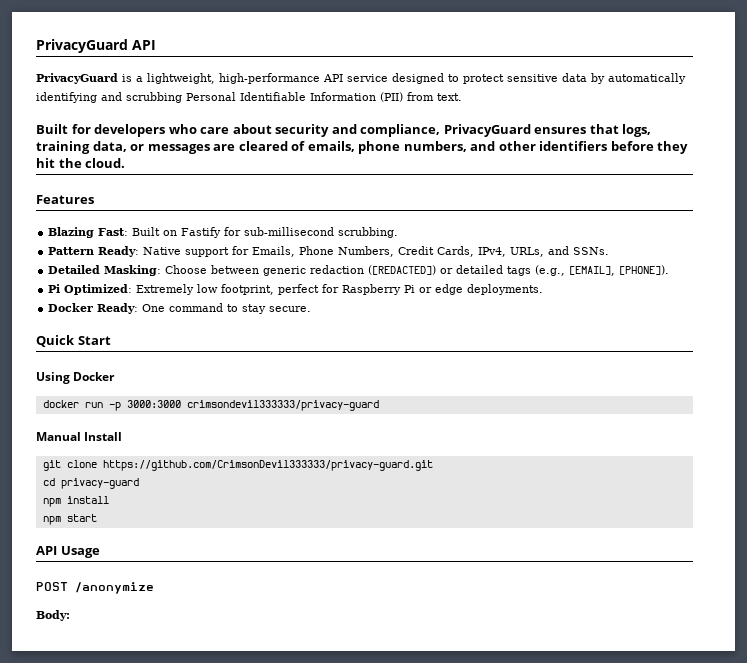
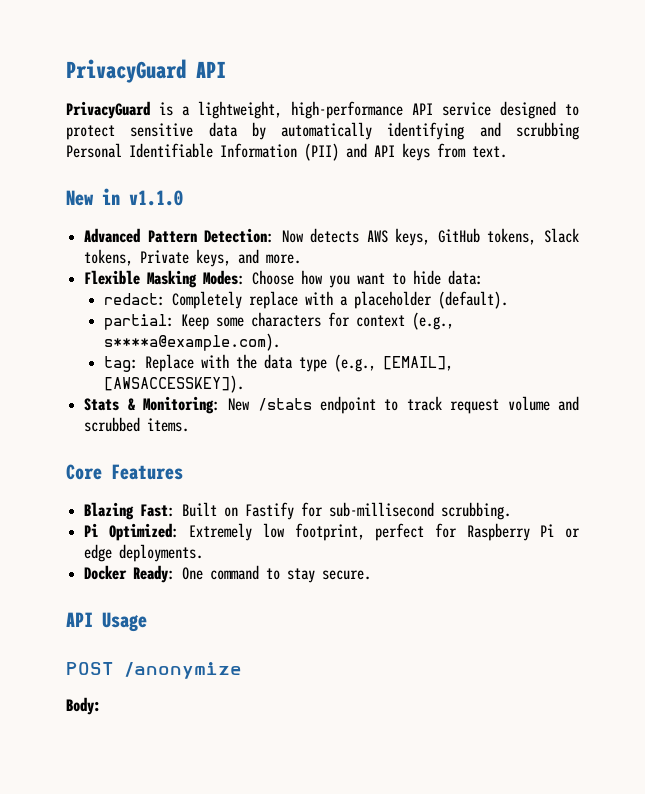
(403, 97) none -> [346,143,430,161] and API keys
[36,124,652,137] [36,141,689,154] [36,158,126,168] Built for developers who care about security and compliance, PrivacyGuard ensures that logs, training data, or messages are cleared of emails, phone numbers, and other identifiers before they hit the cloud. // -> [66,188,183,206] [84,228,579,246] [84,249,302,267] [84,270,484,288] [103,291,508,309] [103,312,454,330] [103,333,280,351] [103,354,453,372] [103,375,244,393] [84,396,579,414] [84,417,190,432] [66,464,102,480] New in v1.1.0 // Advanced Pattern Detection: Now detects AWS keys, GitHub tokens, Slack tokens, Private keys, and more. // Flexible Masking Modes: Choose how you want to hide data: // redact: Completely replace with a placeholder (default). // partial: Keep some characters for context (e.g., s****a@example.com). // tag: Replace with the data type (e.g., [EMAIL], [AWSACCESSKEY]). // Stats & Monitoring: New /stats endpoint to track request volume and scrubbed items. // Core
[48,246,610,257] [48,265,670,276] // Pattern Ready: Native support for Emails, Phone Numbers, Credit Cards, IPv4, URLs, and SSNs. // Detailed Masking: Choose between generic redaction ([REDACTED]) or detailed tags (e.g., [EMAIL], [PHONE]). -> (512, 511) none
[36,335,111,347] [36,372,116,384] [42,400,379,411] [36,432,123,441] [42,460,433,471] [42,478,139,489] [42,496,109,507] [42,514,97,525] // Quick Start // Using Docker // docker run -p 3000:3000 crimsondevil333333/privacy-guard // Manual Install // git clone https://github.com/CrimsonDevil333333/privacy-guard.git // cd privacy-guard // npm install // npm start -> (372, 575) none

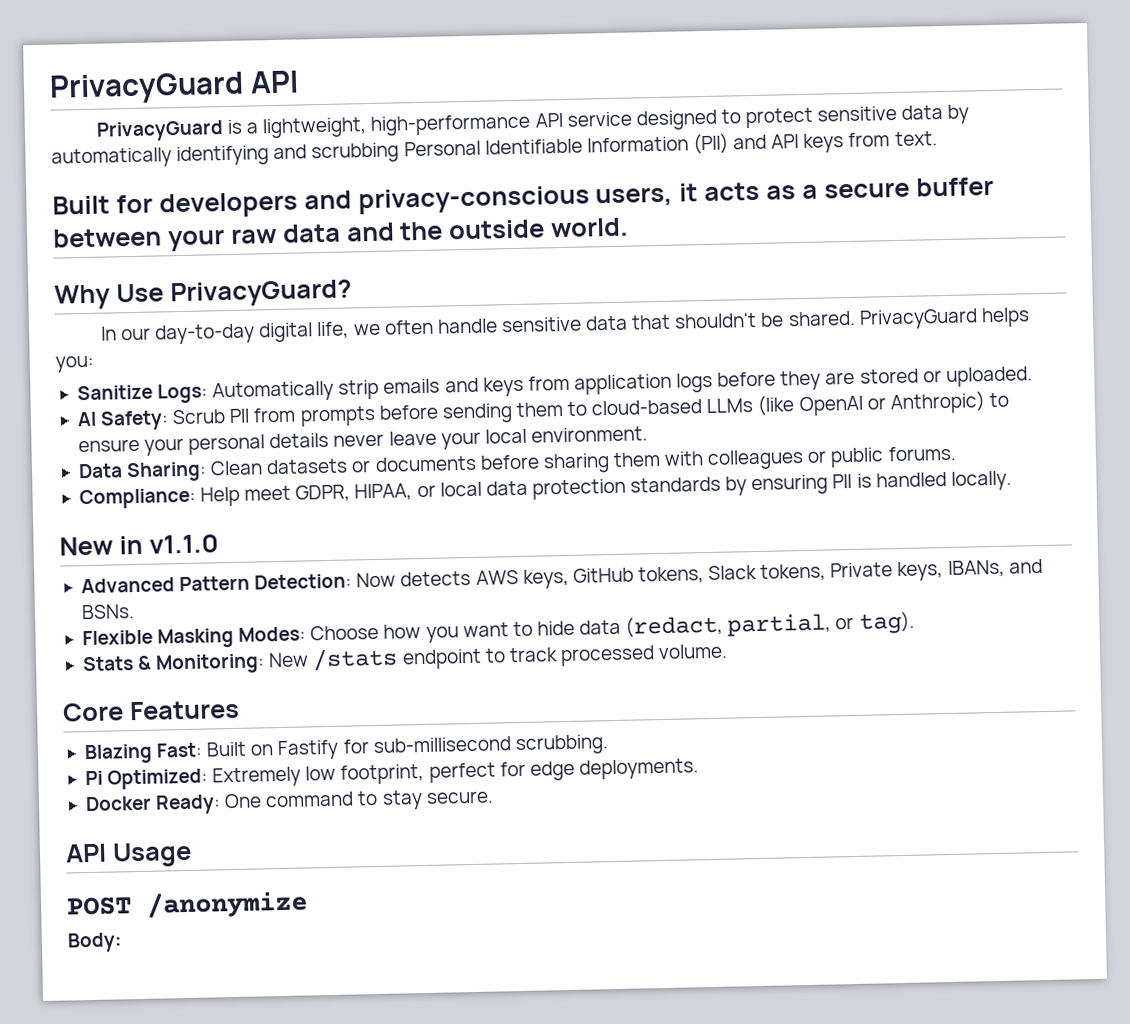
(507, 152) none -> [52,176,994,219] [52,217,630,252] [54,279,352,310] [100,307,1030,345] [55,355,94,373] [76,366,1033,404] [76,391,1009,431] [77,426,648,456] [77,445,956,483] [78,470,1012,510] // Built for developers and privacy-conscious users, it acts as a secure buffer between your raw data and the outside world. // Why Use PrivacyGuard? // In our day-to-day digital life, we often handle sensitive data that shouldn't be shared. PrivacyGuard helps you: // Sanitize Logs: Automatically strip emails and keys from application logs before they are stored or uploaded. // AI Safety: Scrub PII from prompts before sending them to cloud-based LLMs (like OpenAI or Anthropic) to ensure your personal details never leave your local environment. // Data Sharing: Clean datasets or documents before sharing them with colleagues or public forums. // Compliance: Help meet GDPR, HIPAA, or local data protection standards by ensuring PII is handled locally.
[238,249,302,264] and more. -> [947,559,1043,579] [80,604,135,620] IBANs, and BSNs.
[448,270,484,285] [103,291,508,309] [103,312,454,330] [103,333,280,351] [103,354,453,372] [103,375,244,393] data: // redact: Completely replace with a placeholder (default). // partial: Keep some characters for context (e.g., s****a@example.com). // tag: Replace with the data type (e.g., [EMAIL], [AWSACCESSKEY]). -> [579,611,915,638] data (redact, partial, or tag).
[450,396,579,414] [84,417,190,432] request volume and scrubbed items. -> [559,643,729,667] processed volume.
[466,523,580,541] Raspberry Pi or -> (526, 769) none

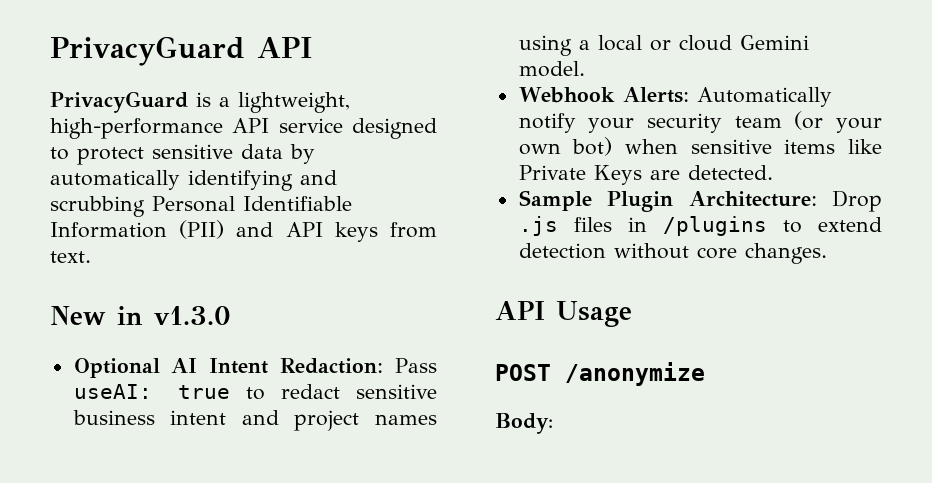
[52,176,994,219] [52,217,630,252] [54,279,352,310] [100,307,1030,345] [55,355,94,373] [76,366,1033,404] [76,391,1009,431] [77,426,648,456] [77,445,956,483] [78,470,1012,510] [59,534,219,556] [80,559,1043,594] [80,604,135,620] [81,611,915,649] [81,643,729,675] [62,699,240,722] [83,734,609,765] [84,758,699,790] [84,790,494,815] Built for developers and privacy-conscious users, it acts as a secure buffer between your raw data and the outside world. // Why Use PrivacyGuard? // In our day-to-day digital life, we often handle sensitive data that shouldn't be shared. PrivacyGuard helps you: // Sanitize Logs: Automatically strip emails and keys from application logs before they are stored or uploaded. // AI Safety: Scrub PII from prompts before sending them to cloud-based LLMs (like OpenAI or Anthropic) to ensure your personal details never leave your local environment. // Data Sharing: Clean datasets or documents before sharing them with colleagues or public forums. // Compliance: Help meet GDPR, HIPAA, or local data protection standards by ensuring PII is handled locally. // New in v1.1.0 // Advanced Pattern Detection: Now detects AWS keys, GitHub tokens, Slack tokens, Private keys, IBANs, and BSNs. // Flexible Masking Modes: Choose how you want to hide data (redact, partial, or tag). // Stats & Monitoring: New /stats endpoint to track processed volume. // Core Features // Blazing Fast: Built on Fastify for sub-millisecond scrubbing. // Pi Optimized: Extremely low footprint, perfect for edge deployments. // Docker Ready: One command to stay secure. -> [50,306,231,325] [73,358,438,378] [73,384,437,400] [72,410,437,431] [518,35,809,56] [518,61,585,77] [518,87,832,107] [518,111,882,133] [518,137,882,156] [518,165,773,185] [518,190,882,212] [518,216,882,236] [518,243,827,264] New in v1.3.0 // Optional AI Intent Redaction: Pass useAI: true to redact sensitive business intent and project names using a local or cloud Gemini model. // Webhook Alerts: Automatically notify your security team (or your own bot) when sensitive items like Private Keys are detected. // Sample Plugin Architecture: Drop .js files in /plugins to extend detection without core changes.

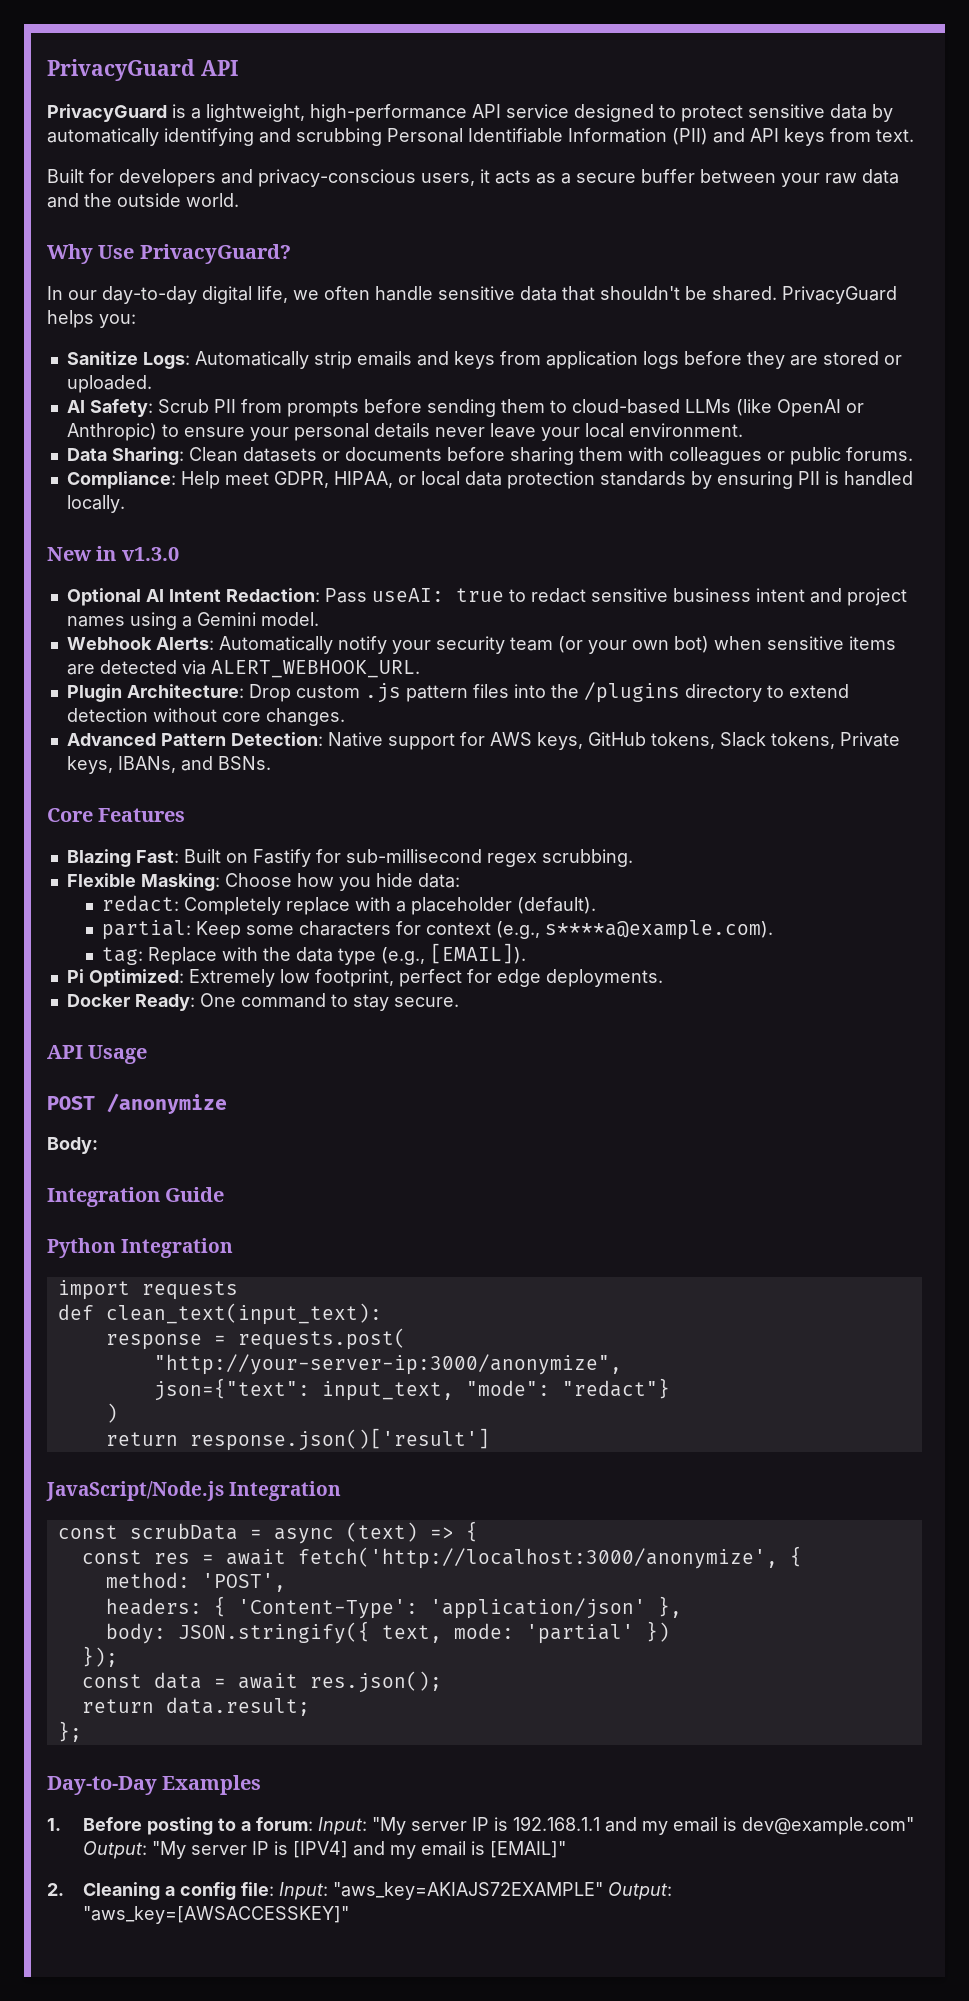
(91, 257) none -> [47,169,899,187] [47,193,239,208] [47,244,291,264] [47,286,897,304] [47,310,136,328] [66,351,902,369] [66,375,152,393] [66,399,864,417] [66,423,743,441] [66,447,913,465] [66,471,913,489] [66,495,125,513] // Built for developers and privacy-conscious users, it acts as a secure buffer between your raw data and the outside world. // Why Use PrivacyGuard? // In our day-to-day digital life, we often handle sensitive data that shouldn't be shared. PrivacyGuard helps you: // Sanitize Logs: Automatically strip emails and keys from application logs before they are stored or uploaded. // AI Safety: Scrub PII from prompts before sending them to cloud-based LLMs (like OpenAI or Anthropic) to ensure your personal details never leave your local environment. // Data Sharing: Clean datasets or documents before sharing them with colleagues or public forums. // Compliance: Help meet GDPR, HIPAA, or local data protection standards by ensuring PII is handled locally.
[597,35,732,51] local or cloud -> (192, 621) none
[848,139,882,154] [518,165,773,185] [518,190,882,212] [518,216,767,236] like Private Keys are detected. // Sample Plugin Architecture: Drop .js files in /plugins -> [66,660,420,678] [66,682,762,703] are detected via ALERT_WEBHOOK_URL. // Plugin Architecture: Drop custom .js pattern files into the /plugins directory
(827, 253) none -> [66,732,900,750] [66,756,271,774] [47,808,186,822] [66,849,633,867] [66,873,460,891] [102,895,597,915] [102,920,774,940] [102,943,527,965] [66,969,663,987] [66,993,459,1011] // Advanced Pattern Detection: Native support for AWS keys, GitHub tokens, Slack tokens, Private keys, IBANs, and BSNs. // Core Features // Blazing Fast: Built on Fastify for sub-millisecond regex scrubbing. // Flexible Masking: Choose how you hide data: // redact: Completely replace with a placeholder (default). // partial: Keep some characters for context (e.g., s****a@example.com). // tag: Replace with the data type (e.g., [EMAIL]). // Pi Optimized: Extremely low footprint, perfect for edge deployments. // Docker Ready: One command to stay secure.
(553, 423) none -> [47,1187,225,1207] [47,1238,234,1258] [57,1280,238,1300] [57,1303,382,1325] [105,1328,406,1350] [153,1354,622,1375] [153,1378,670,1401] [105,1403,118,1423] [105,1428,490,1451] [46,1481,342,1501] [57,1521,478,1544] [81,1546,802,1569] [105,1572,286,1592] [105,1596,682,1619] [105,1621,670,1644] [81,1646,118,1667] [81,1671,442,1693] [81,1697,310,1716] [57,1721,82,1742] [47,1775,262,1795] [47,1816,914,1835] [82,1841,566,1859] [47,1882,672,1900] [82,1906,349,1924] // Integration Guide // Python Integration // import requests // def clean_text(input_text): // response = requests.post( // "http://your-server-ip:3000/anonymize", // json={"text": input_text, "mode": "redact"} // ) // return response.json()['result'] // JavaScript/Node.js Integration // const scrubData = async (text) => { // const res = await fetch('http://localhost:3000/anonymize', { // method: 'POST', // headers: { 'Content-Type': 'application/json' }, // body: JSON.stringify({ text, mode: 'partial' }) // }); // const data = await res.json(); // return data.result; // }; // Day-to-Day Examples // 1. Before posting to a forum: Input: "My server IP is 192.168.1.1 and my email is dev@example.com" Output: "My server IP is [IPV4] and my email is [EMAIL]" // 2. Cleaning a config file: Input: "aws_key=AKIAJS72EXAMPLE" Output: "aws_key=[AWSACCESSKEY]"

